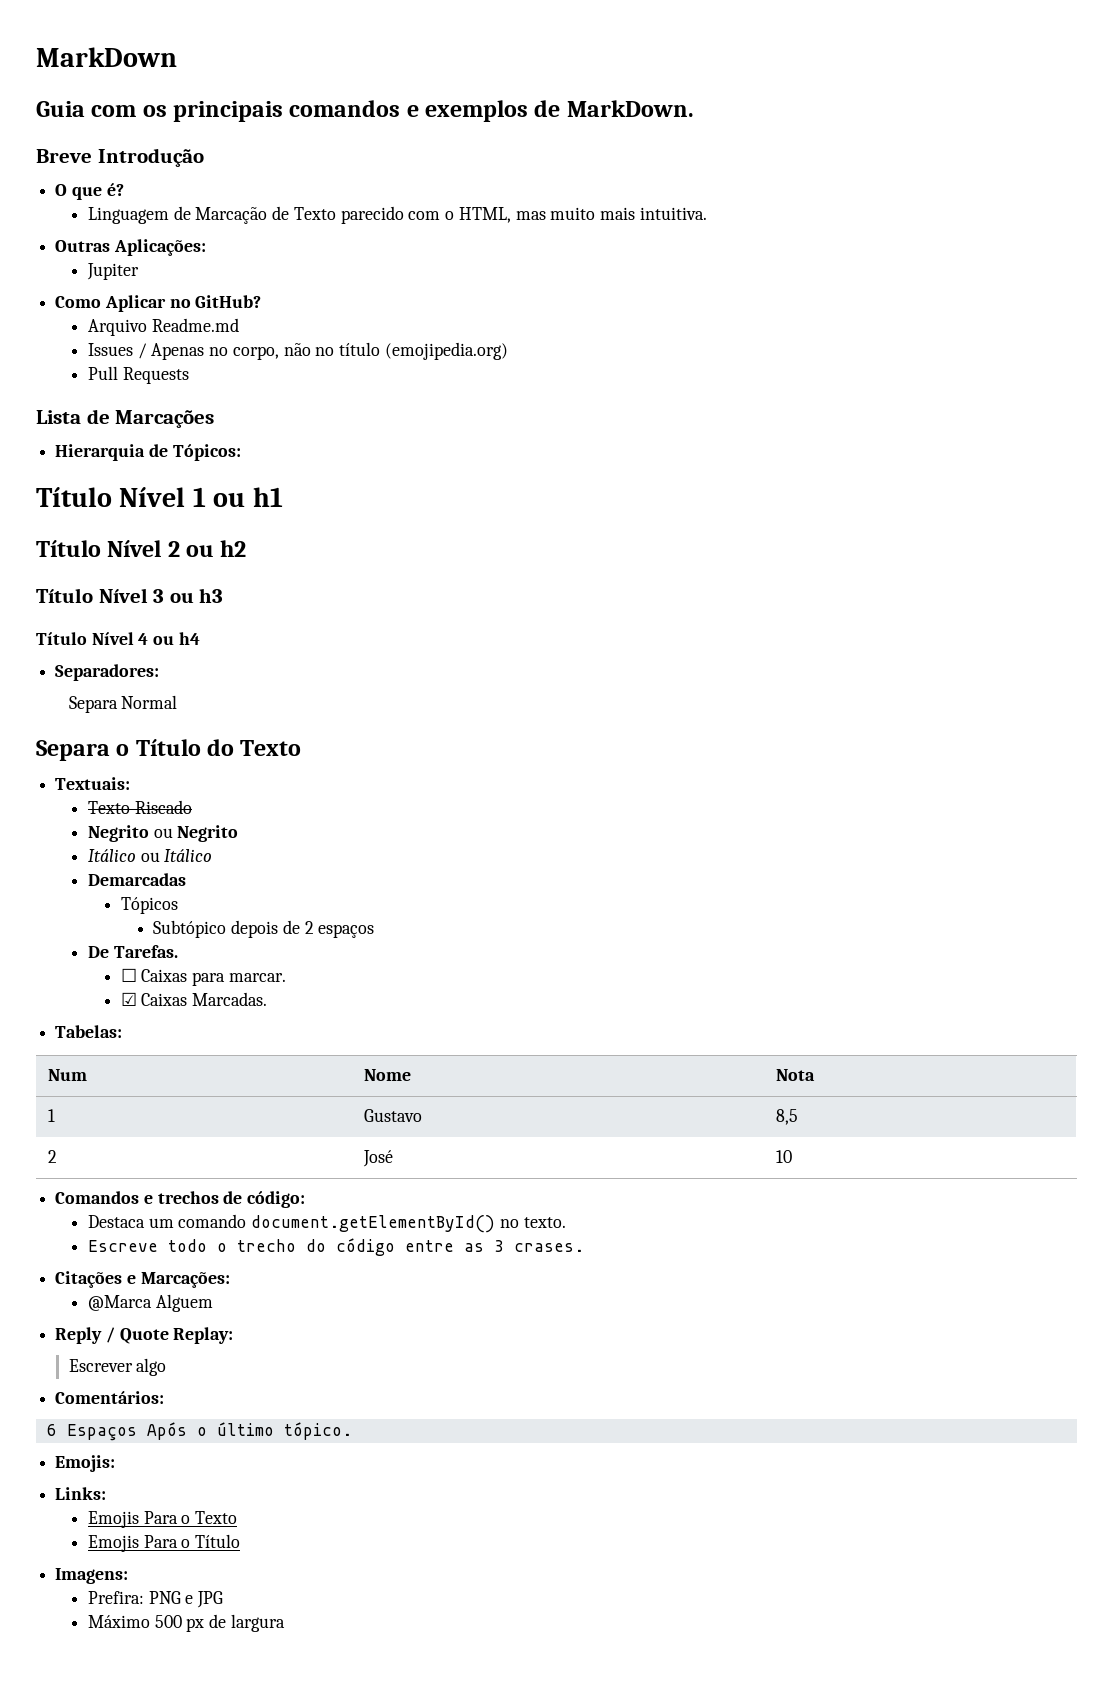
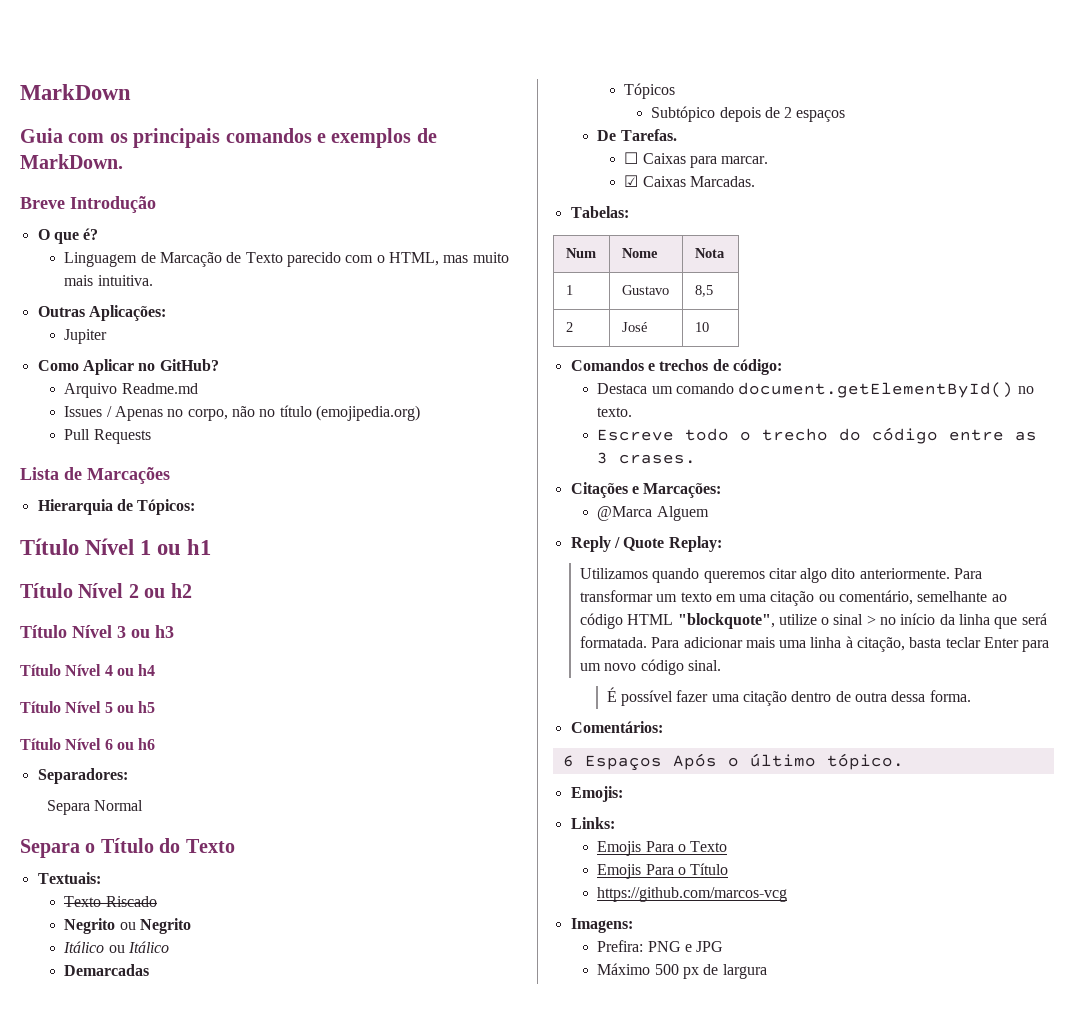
(200, 638) none -> [20,701,156,713] [20,738,156,750] // Título Nível 5 ou h5 // Título Nível 6 ou h6
[68,1358,167,1376] Escrever algo -> [579,568,983,583] [579,590,1007,606] [579,613,1047,629] [579,636,1050,652] [579,659,721,675] [606,687,971,706] Utilizamos quando queremos citar algo dito anteriormente. Para transformar um texto em uma citação ou comentário, semelhante ao código HTML "blockquote", utilize o sinal > no início da linha que será formatada. Para adicionar mais uma linha à citação, basta teclar Enter para um novo código sinal. // É possível fazer uma citação dentro de outra dessa forma.
(241, 1541) none -> [597,887,788,902] // https://github.com/marcos-vcg

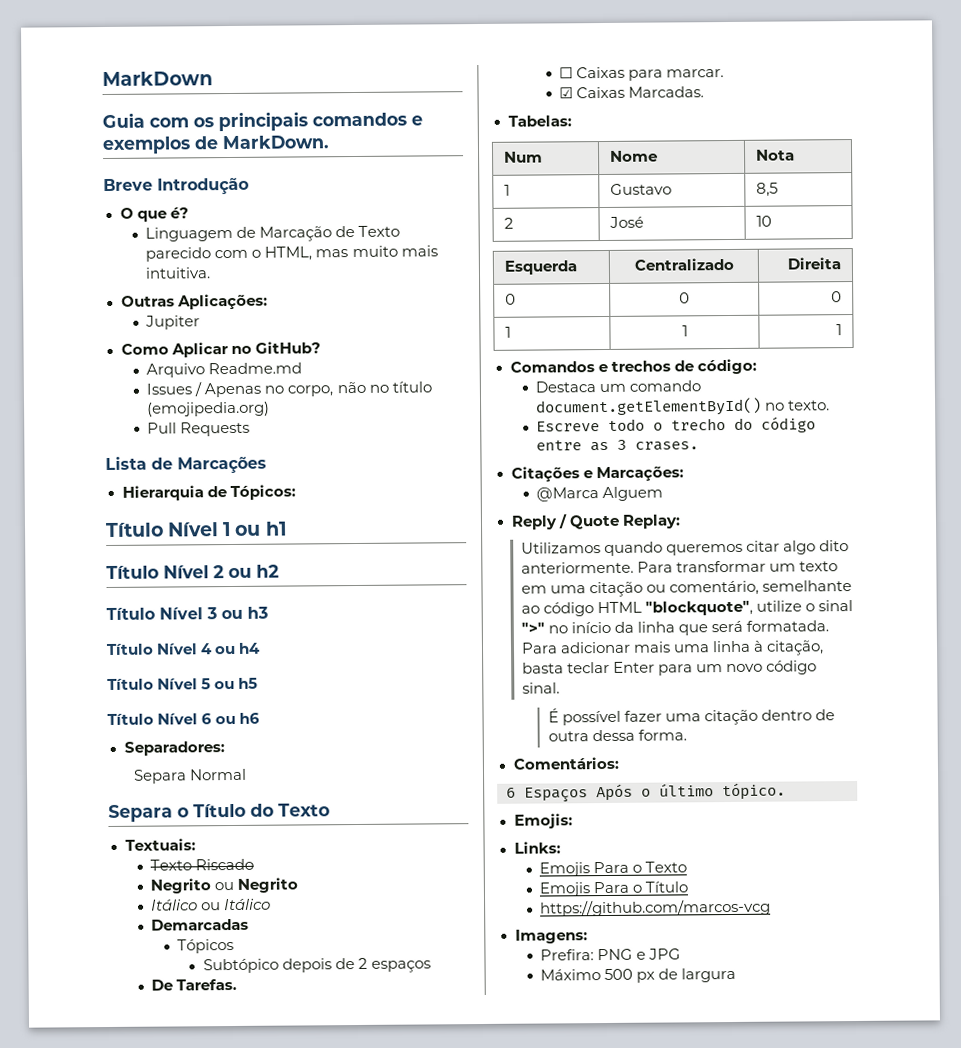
(709, 327) none -> [503,260,577,275] [633,257,734,271] [787,257,842,270] [504,293,516,305] [679,292,690,304] [831,291,843,303] [504,326,511,338] [681,325,688,337] [836,324,843,336] // Esquerda | Centralizado | Direita // 0 | 0 | 0 // 1 | 1 | 1
[866,615,876,625] > -> [520,622,545,634] ">"

